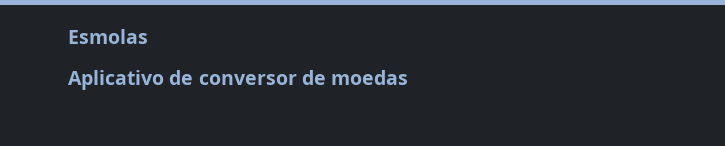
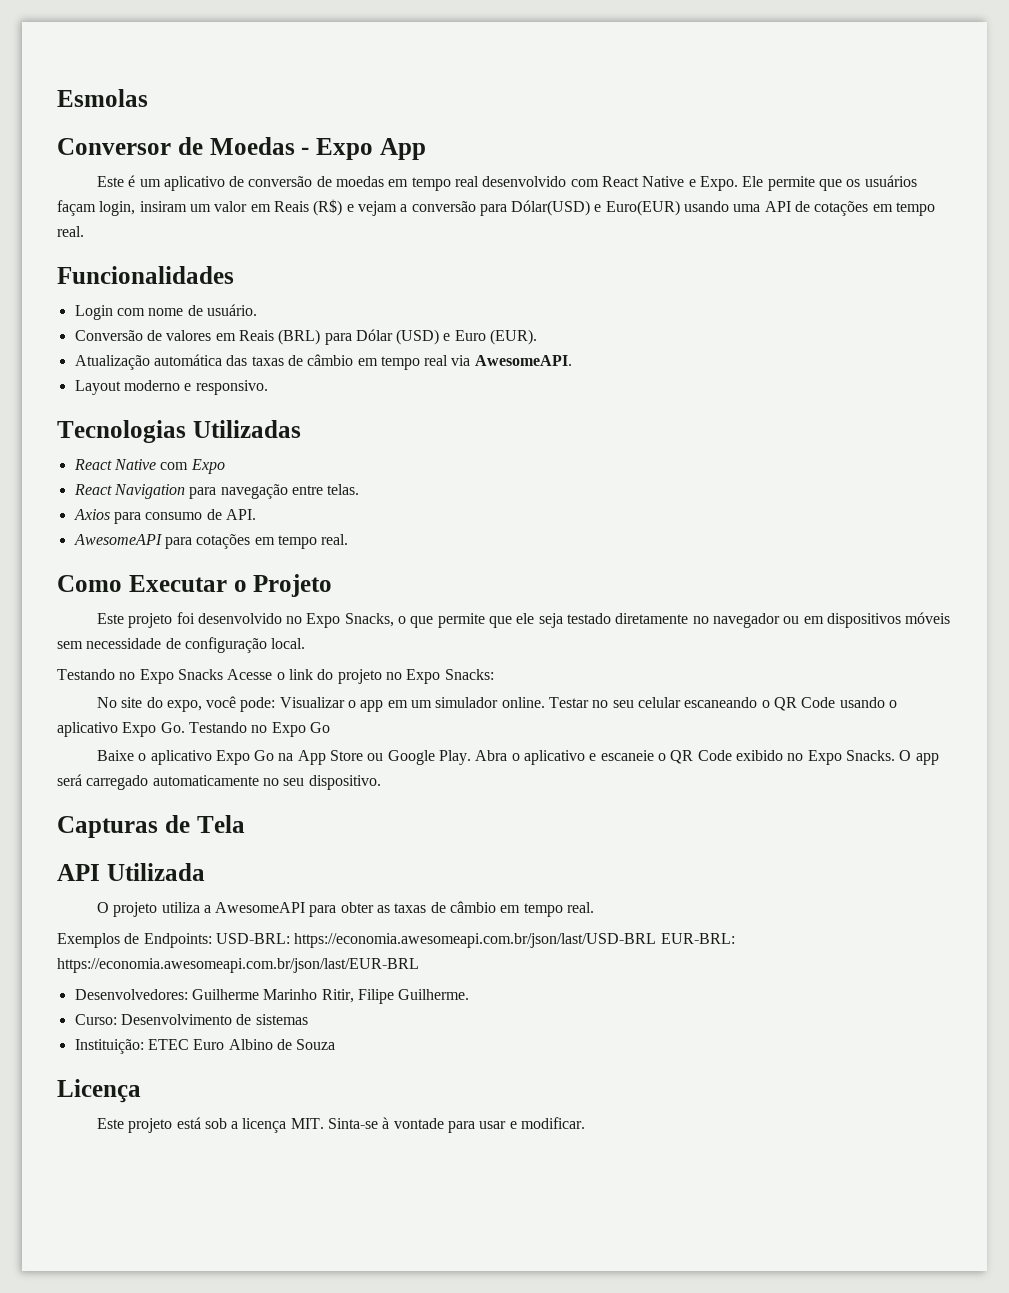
[68,70,409,90] Aplicativo de conversor de moedas -> [57,137,426,160] [96,175,917,191] [57,199,936,216] [57,226,84,237] [57,266,234,284] [74,304,257,320] [74,329,538,345] [74,354,572,370] [74,380,268,395] [57,420,301,443] [73,459,225,474] [73,484,360,499] [73,509,256,524] [73,534,349,549] [57,574,333,597] [96,612,951,628] [57,637,306,653] [57,669,494,684] [96,696,897,712] [57,722,330,737] [96,750,939,765] [57,774,381,790] [57,815,245,838] [57,863,205,881] [96,901,595,917] [57,933,735,948] [57,958,419,973] [74,989,470,1004] [74,1014,308,1025] [74,1039,336,1054] [57,1079,141,1103] [96,1117,586,1133] Conversor de Moedas - Expo App // Este é um aplicativo de conversão de moedas em tempo real desenvolvido com React Native e Expo. Ele permite que os usuários façam login, insiram um valor em Reais (R$) e vejam a conversão para Dólar(USD) e Euro(EUR) usando uma API de cotações em tempo real. // Funcionalidades // Login com nome de usuário. // Conversão de valores em Reais (BRL) para Dólar (USD) e Euro (EUR). // Atualização automática das taxas de câmbio em tempo real via AwesomeAPI. // Layout moderno e responsivo. // Tecnologias Utilizadas // React Native com Expo // React Navigation para navegação entre telas. // Axios para consumo de API. // AwesomeAPI para cotações em tempo real. // Como Executar o Projeto // Este projeto foi desenvolvido no Expo Snacks, o que permite que ele seja testado diretamente no navegador ou em dispositivos móveis sem necessidade de configuração local. // Testando no Expo Snacks Acesse o link do projeto no Expo Snacks: // No site do expo, você pode: Visualizar o app em um simulador online. Testar no seu celular escaneando o QR Code usando o aplicativo Expo Go. Testando no Expo Go // Baixe o aplicativo Expo Go na App Store ou Google Play. Abra o aplicativo e escaneie o QR Code exibido no Expo Snacks. O app será carregado automaticamente no seu dispositivo. // Capturas de Tela // API Utilizada // O projeto utiliza a AwesomeAPI para obter as taxas de câmbio em tempo real. // Exemplos de Endpoints: USD-BRL: https://economia.awesomeapi.com.br/json/last/USD-BRL EUR-BRL: https://economia.awesomeapi.com.br/json/last/EUR-BRL // Desenvolvedores: Guilherme Marinho Ritir, Filipe Guilherme. // Curso: Desenvolvimento de sistemas // Instituição: ETEC Euro Albino de Souza // Licença // Este projeto está sob a licença MIT. Sinta-se à vontade para usar e modificar.

